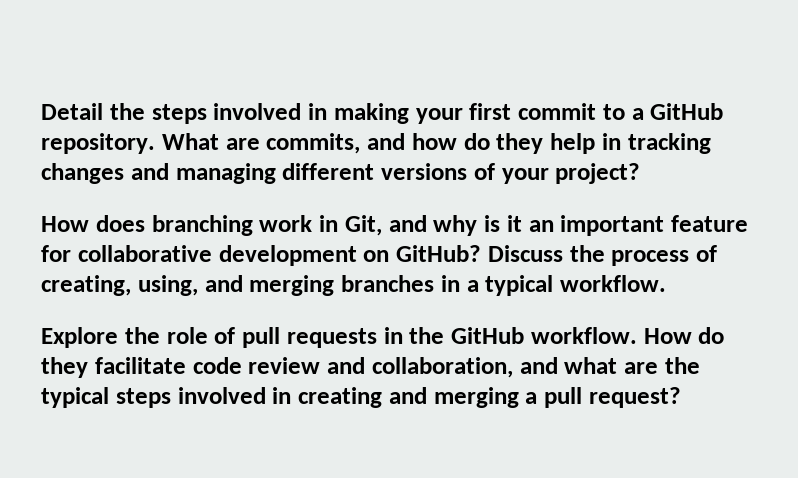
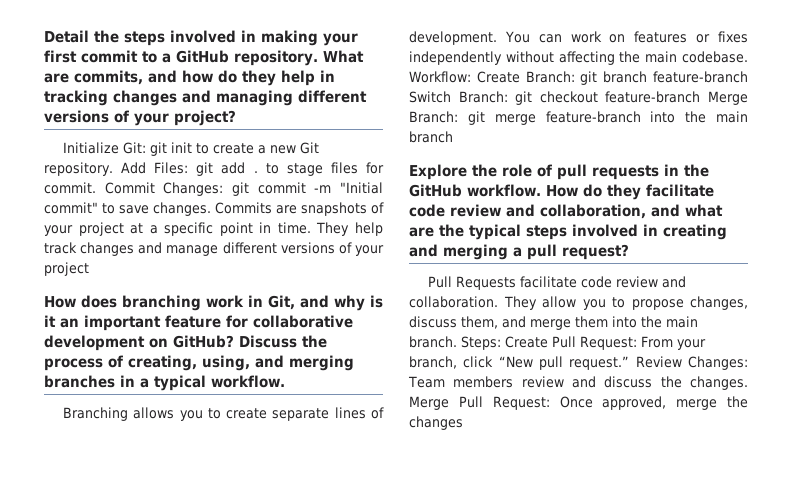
(641, 173) none -> [63,142,320,156] [44,162,384,176] [44,182,383,196] [44,202,384,216] [44,222,383,236] [44,242,384,256] [44,262,89,276] // Initialize Git: git init to create a new Git repository. Add Files: git add . to stage files for commit. Commit Changes: git commit -m "Initial commit" to save changes. Commits are snapshots of your project at a specific point in time. They help track changes and manage different versions of your project
(666, 283) none -> [63,407,385,421] [409,31,748,45] [409,51,748,65] [409,71,748,85] [409,91,748,105] [409,111,748,125] [409,131,453,143] // Branching allows you to create separate lines of development. You can work on features or fixes independently without affecting the main codebase. Workflow: Create Branch: git branch feature-branch Switch Branch: git checkout feature-branch Merge Branch: git merge feature-branch into the main branch
(681, 397) none -> [428,276,687,290] [409,296,748,310] [409,316,698,330] [409,336,706,350] [409,356,748,370] [408,376,748,390] [409,396,748,410] [409,416,463,430] // Pull Requests facilitate code review and collaboration. They allow you to propose changes, discuss them, and merge them into the main branch. Steps: Create Pull Request: From your branch, click “New pull request.” Review Changes: Team members review and discuss the changes. Merge Pull Request: Once approved, merge the changes

